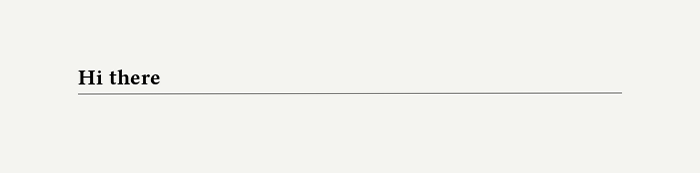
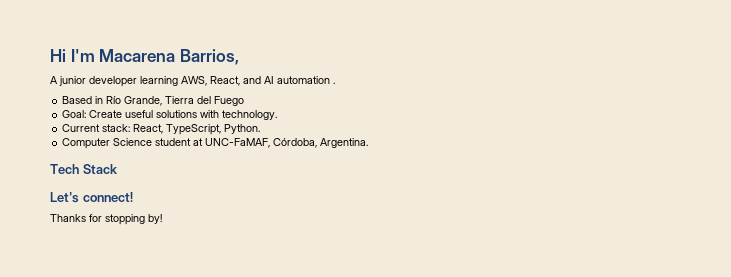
[107,69,161,85] there -> [70,49,239,65] [50,76,335,87] [62,96,245,106] [62,110,278,120] [62,124,261,135] [62,138,369,149] [50,164,118,174] [50,192,133,203] [50,214,162,225] I'm Macarena Barrios, // A junior developer learning AWS, React, and AI automation . // Based in Río Grande, Tierra del Fuego // Goal: Create useful solutions with technology. // Current stack: React, TypeScript, Python. // Computer Science student at UNC-FaMAF, Córdoba, Argentina. // Tech Stack // Let's connect! // Thanks for stopping by!

